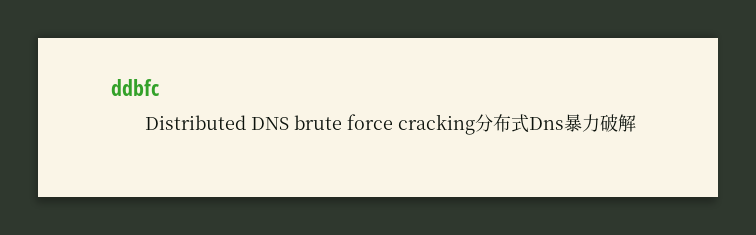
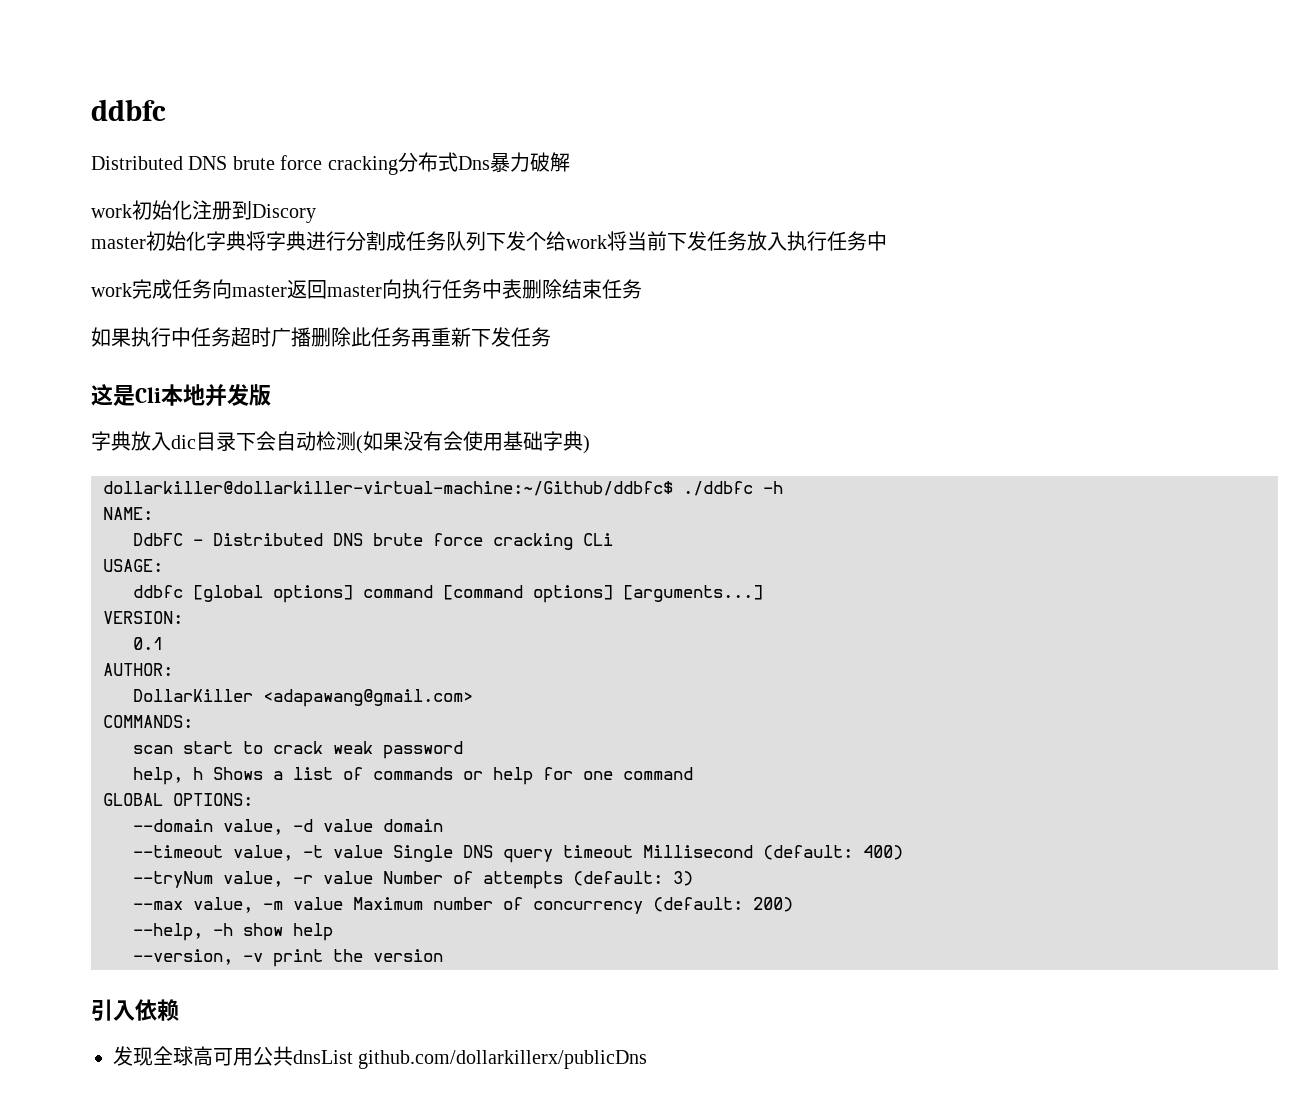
(636, 123) none -> [91,200,316,223] [91,231,887,251] [91,279,642,299] [91,327,551,347] [91,384,271,407] [91,431,590,454] [103,481,783,496] [103,507,153,520] [133,533,613,550] [103,559,163,572] [133,585,763,603] [103,611,183,624] [133,637,163,650] [103,663,173,676] [133,689,473,707] [103,715,193,728] [133,741,463,759] [133,767,693,785] [103,793,253,806] [133,819,443,835] [133,845,903,863] [133,871,693,889] [133,897,793,914] [133,923,333,941] [133,949,443,967] [91,999,179,1021] [113,1046,648,1069] // work初始化注册到Discory // master初始化字典将字典进行分割成任务队列下发个给work将当前下发任务放入执行任务中 // work完成任务向master返回master向执行任务中表删除结束任务 // 如果执行中任务超时广播删除此任务再重新下发任务 // 这是Cli本地并发版 // 字典放入dic目录下会自动检测(如果没有会使用基础字典) // dollarkiller@dollarkiller-virtual-machine:~/Github/ddbfc$ ./ddbfc -h // NAME: // DdbFC - Distributed DNS brute force cracking CLi // USAGE: // ddbfc [global options] command [command options] [arguments...] // VERSION: // 0.1 // AUTHOR: // DollarKiller <adapawang@gmail.com> // COMMANDS: // scan start to crack weak password // help, h Shows a list of commands or help for one command // GLOBAL OPTIONS: // --domain value, -d value domain // --timeout value, -t value Single DNS query timeout Millisecond (default: 400) // --tryNum value, -r value Number of attempts (default: 3) // --max value, -m value Maximum number of concurrency (default: 200) // --help, -h show help // --version, -v print the version // 引入依赖 // 发现全球高可用公共dnsList github.com/dollarkillerx/publicDns

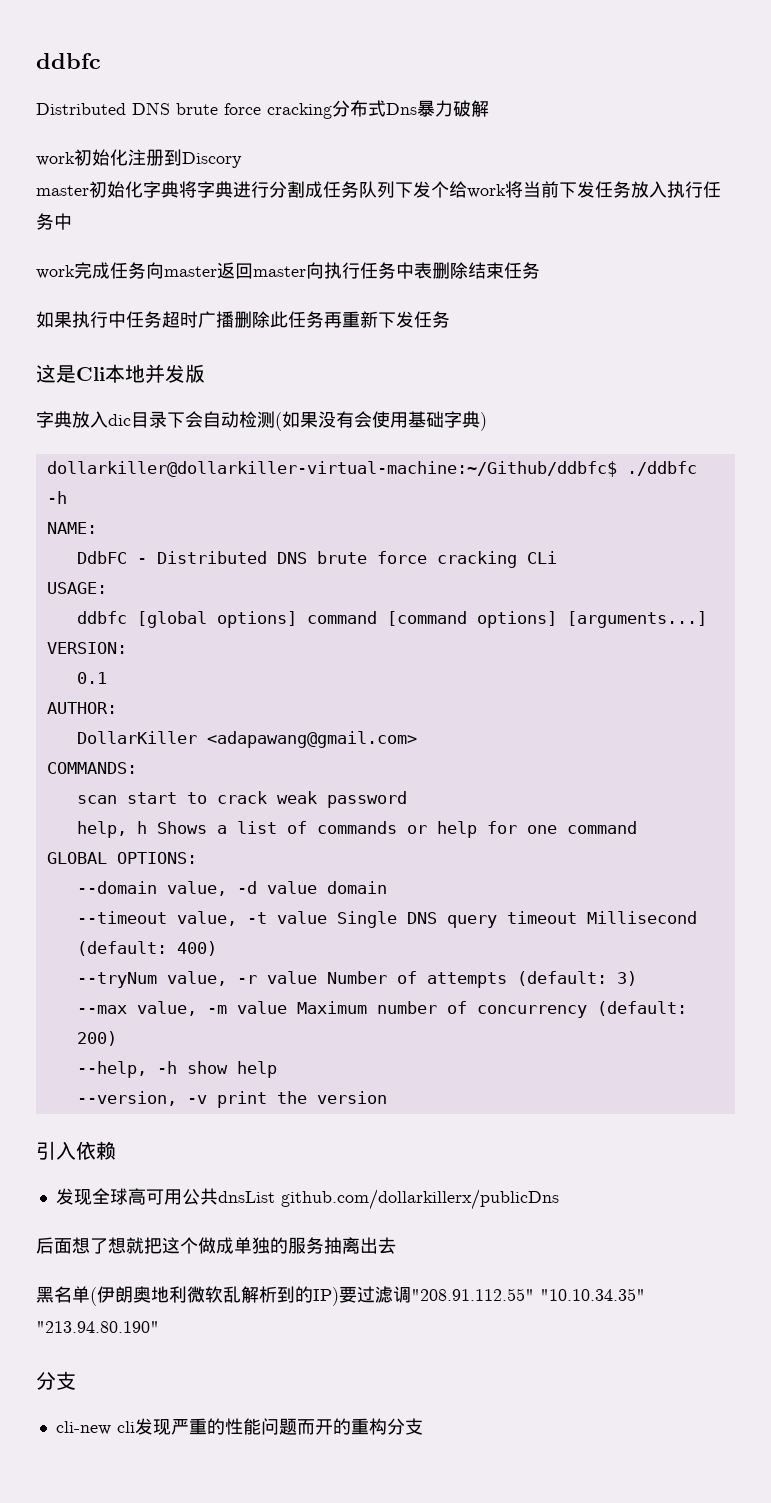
(648, 1059) none -> [36,1237,396,1254] [36,1286,645,1306] [36,1321,159,1333] [36,1371,76,1390] [55,1418,423,1435] // 后面想了想就把这个做成单独的服务抽离出去 // 黑名单(伊朗奥地利微软乱解析到的IP)要过滤调"208.91.112.55" "10.10.34.35" "213.94.80.190" // 分支 // cli-new cli发现严重的性能问题而开的重构分支

